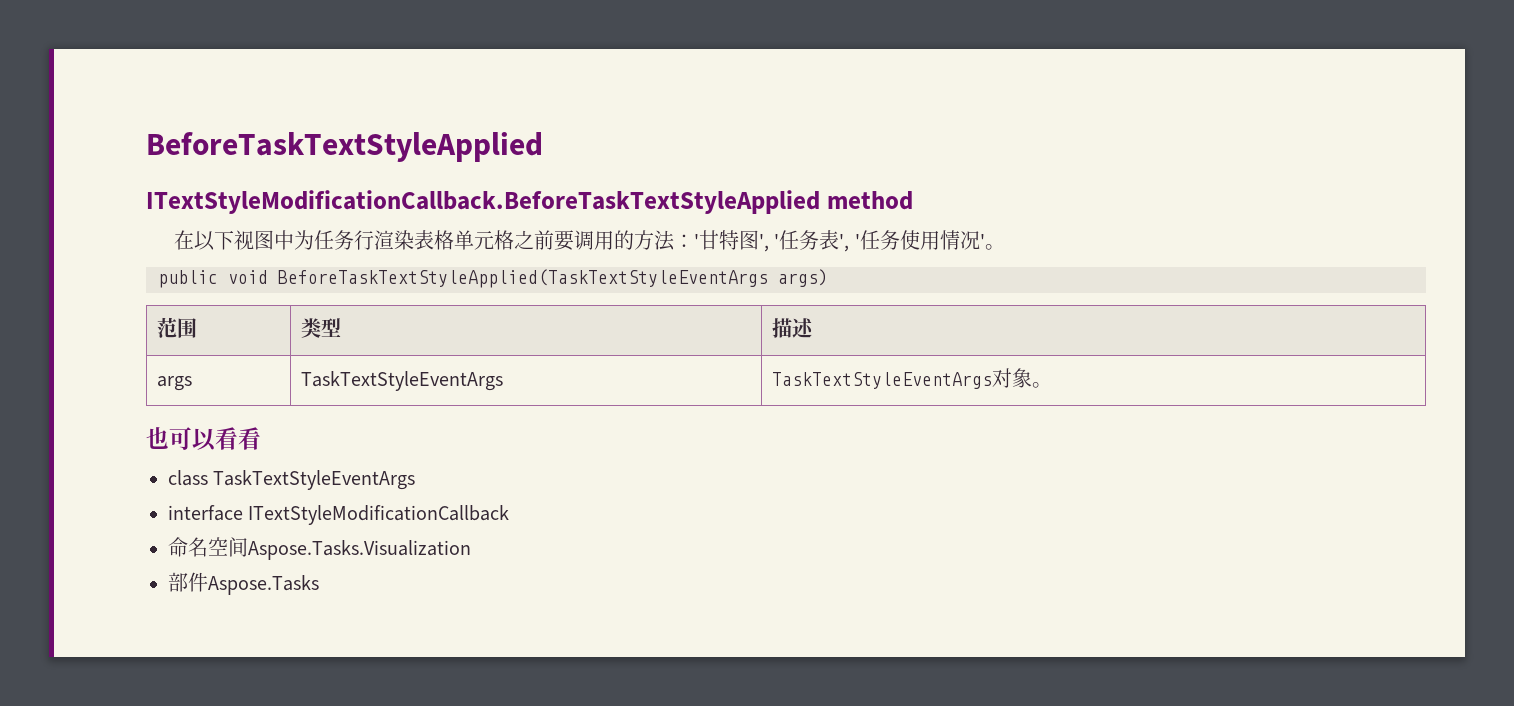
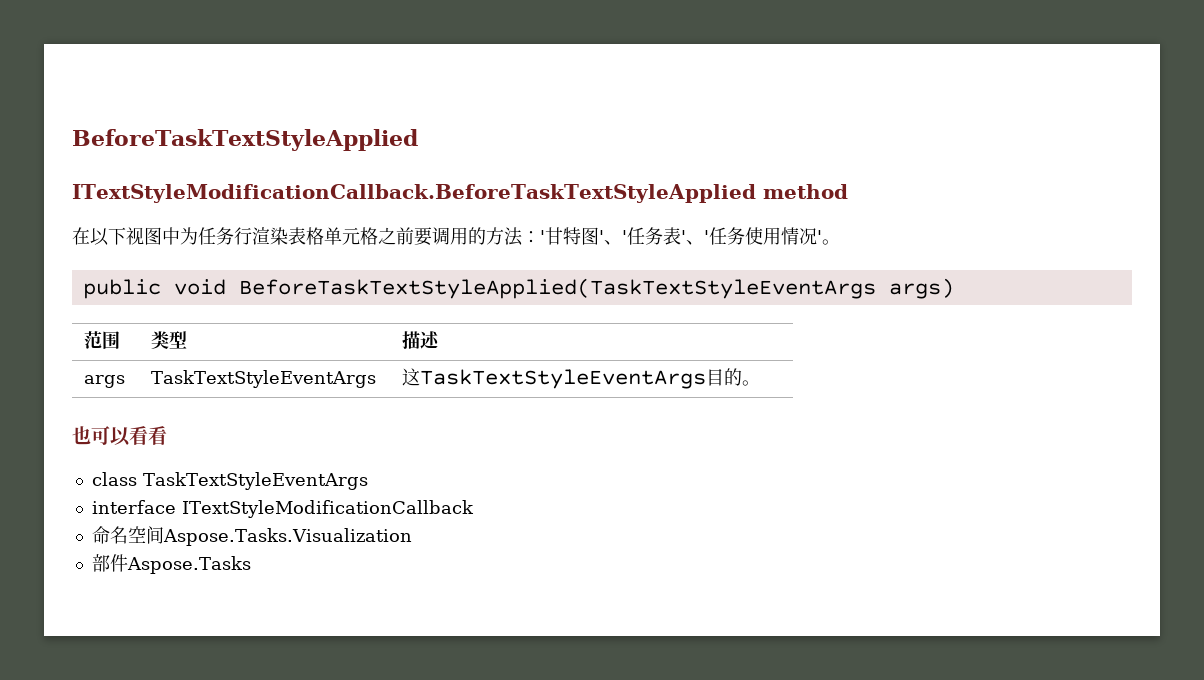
[758,234,769,252] ', -> [599,230,622,245] '、
[839,234,850,252] ', -> [681,230,704,245] '、
[771,368,1032,389] TaskTextStyleEventArgs对象 -> [402,368,743,389] 这TaskTextStyleEventArgs目的

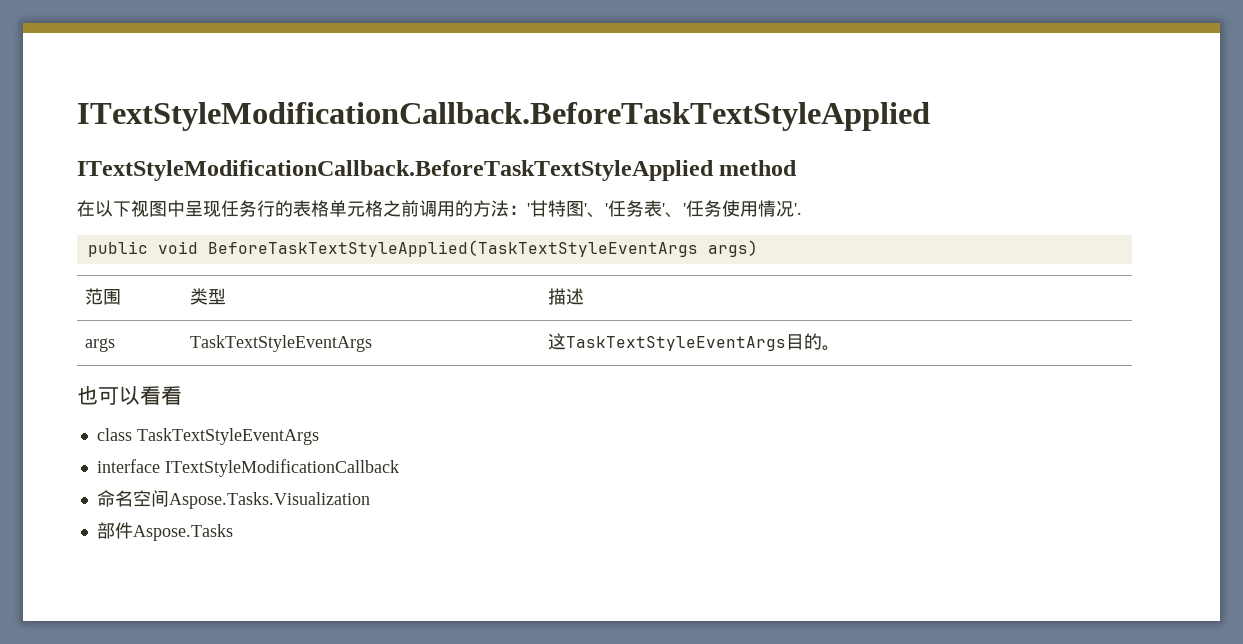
[72,129,418,151] BeforeTaskTextStyleApplied -> [77,102,930,131] ITextStyleModificationCallback.BeforeTaskTextStyleApplied
[180,227,288,245] 为任务行渲染 -> [185,200,293,217] 呈现任务行的
[414,227,432,246] 要 -> (419, 208) none
[817,230,840,245] '。 -> [794,203,802,215] '.

